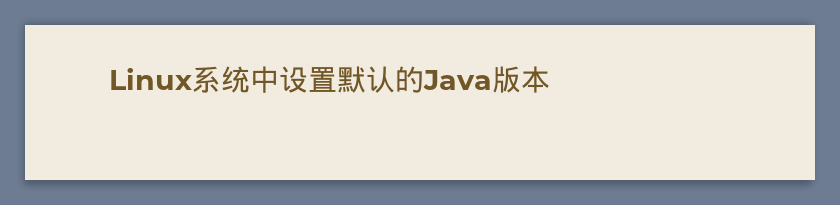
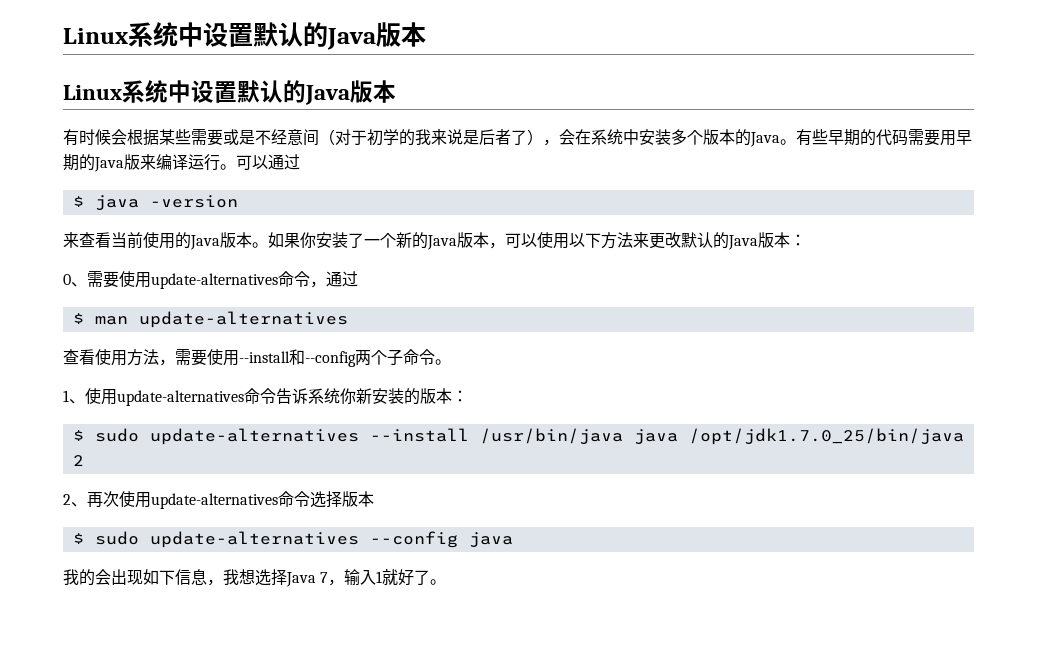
[109,66,550,93] Linux系统中设置默认的Java版本 -> [63,22,426,50] [63,80,396,105] [63,129,972,147] [63,154,300,172] [72,195,238,211] [63,232,806,250] [63,271,358,289] [72,311,348,328] [63,349,451,367] [63,388,468,406] [72,428,964,445] [72,455,84,466] [63,491,374,509] [72,531,513,548] [63,569,447,587] Linux系统中设置默认的Java版本 // Linux系统中设置默认的Java版本 // 有时候会根据某些需要或是不经意间（对于初学的我来说是后者了），会在系统中安装多个版本的Java。有些早期的代码需要用早期的Java版来编译运行。可以通过 // $ java -version // 来查看当前使用的Java版本。如果你安装了一个新的Java版本，可以使用以下方法来更改默认的Java版本： // 0、需要使用update-alternatives命令，通过 // $ man update-alternatives // 查看使用方法，需要使用--install和--config两个子命令。 // 1、使用update-alternatives命令告诉系统你新安装的版本： // $ sudo update-alternatives --install /usr/bin/java java /opt/jdk1.7.0_25/bin/java 2 // 2、再次使用update-alternatives命令选择版本 // $ sudo update-alternatives --config java // 我的会出现如下信息，我想选择Java 7，输入1就好了。

